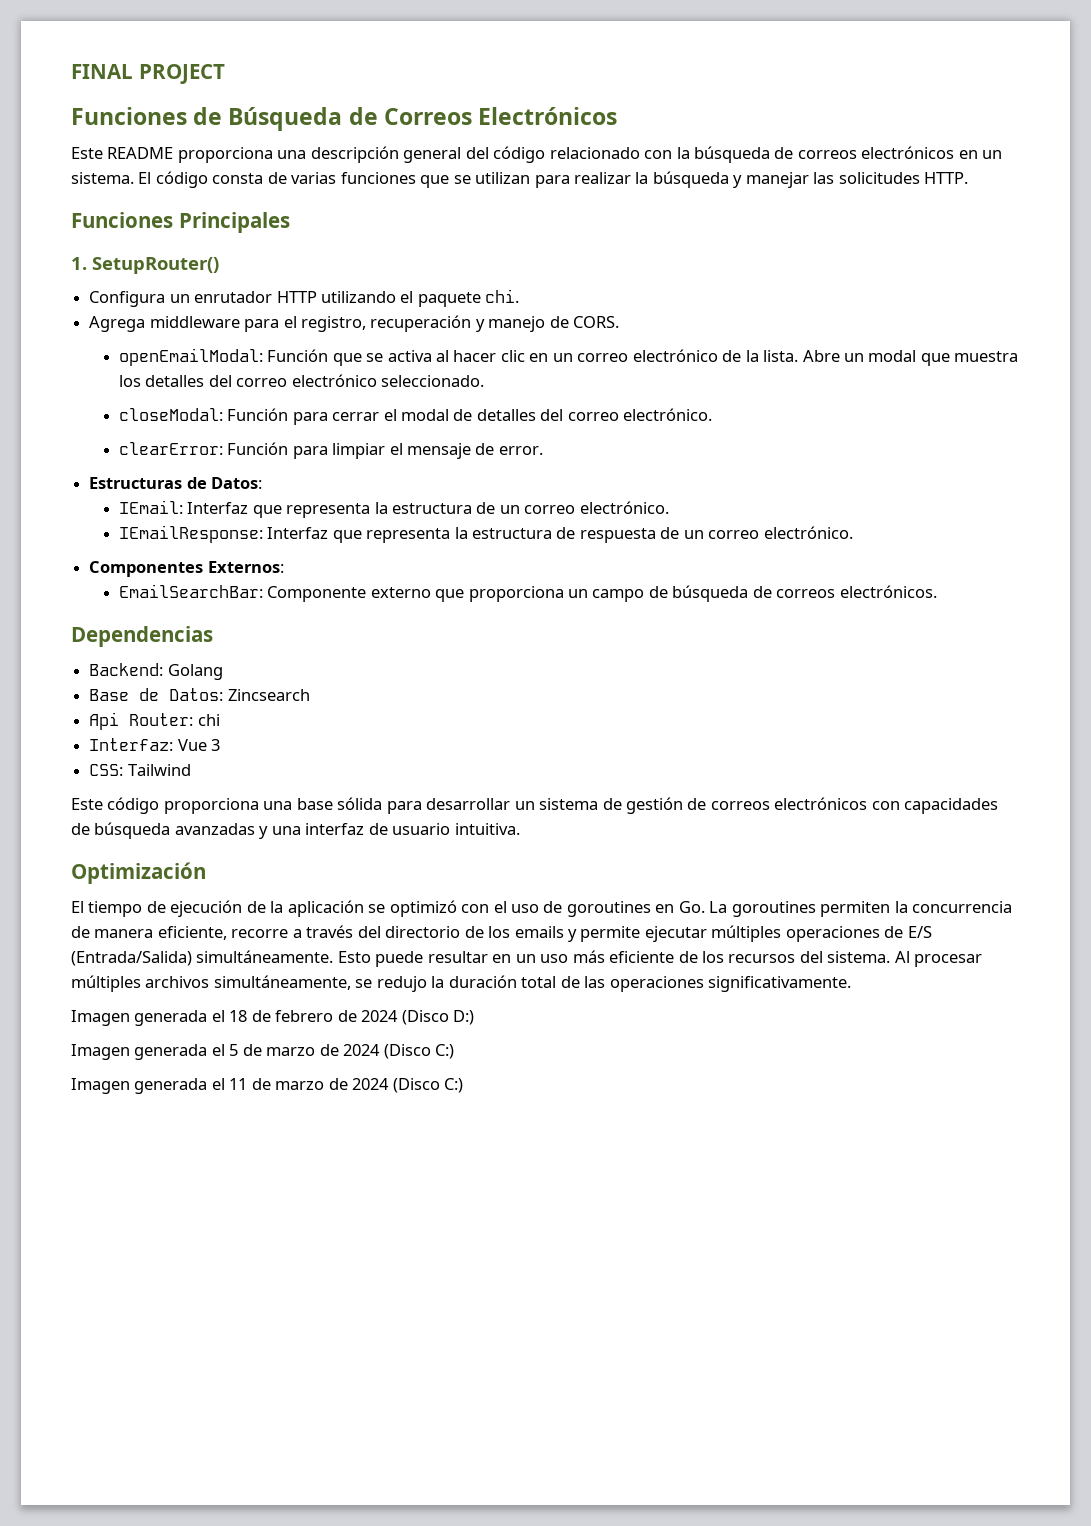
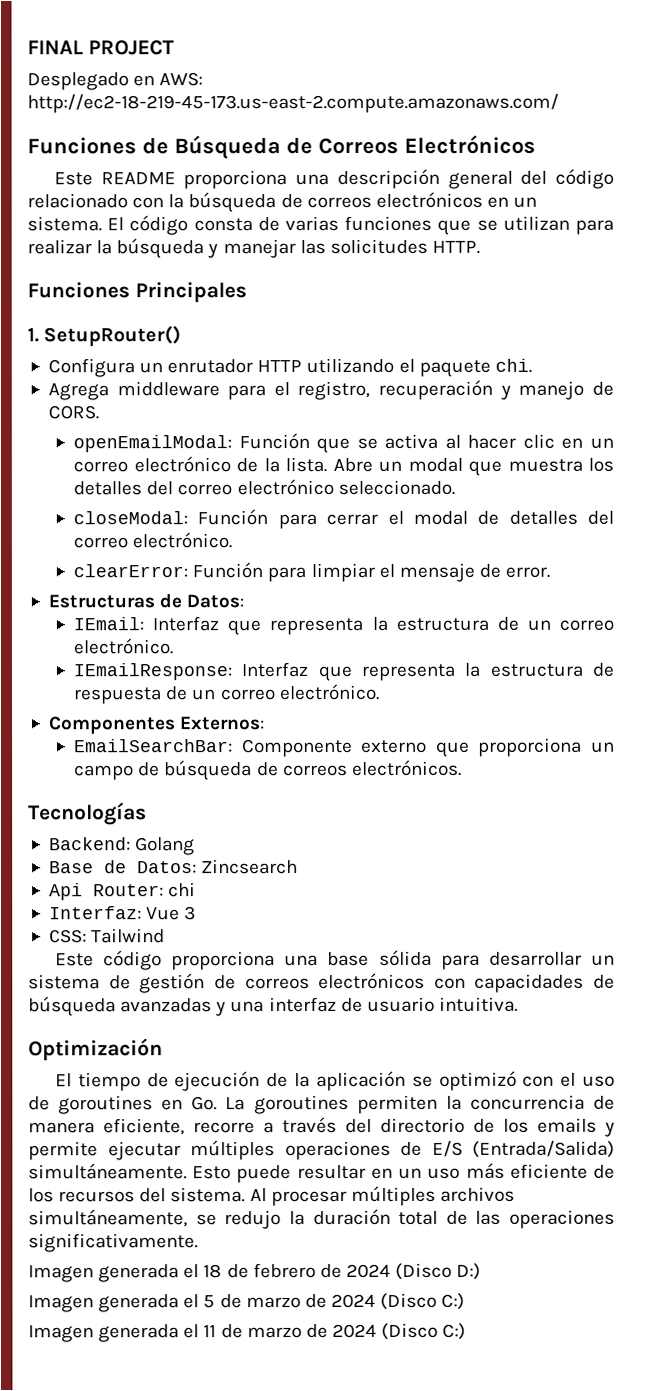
(225, 74) none -> [27,72,204,91] [27,93,559,114] // Desplegado en AWS: http://ec2-18-219-45-173.us-east-2.compute.amazonaws.com/
[71,626,213,647] Dependencias -> [28,802,147,826] Tecnologías

